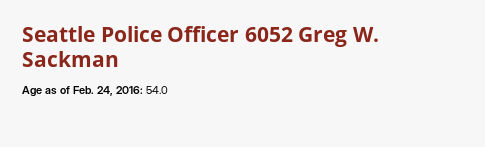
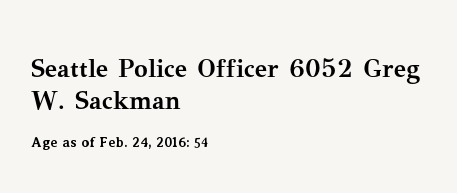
[146,86,168,94] 54.0 -> [194,137,208,148] 54

